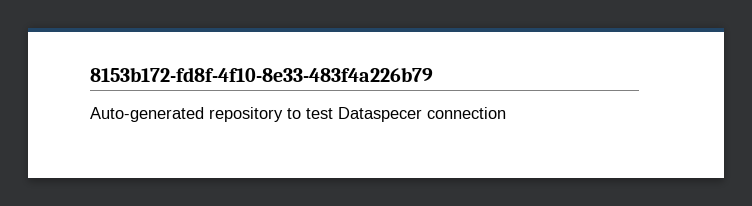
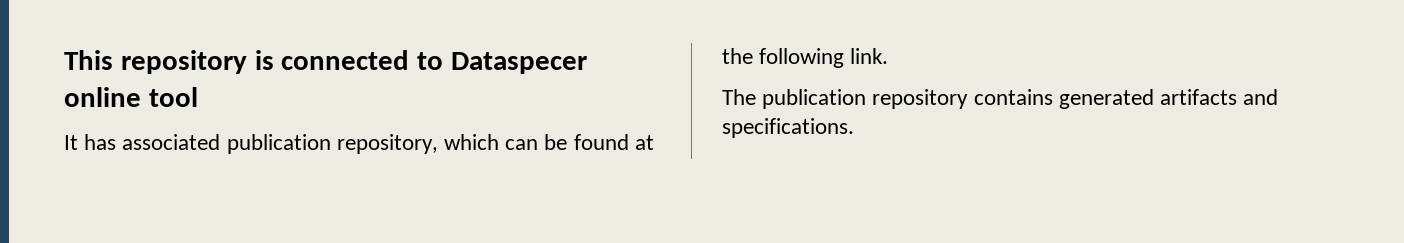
[90,67,433,82] [90,107,506,122] 8153b172-fd8f-4f10-8e33-483f4a226b79 // Auto-generated repository to test Dataspecer connection -> [64,50,588,74] [64,87,198,107] [64,134,654,154] [722,48,889,68] [722,89,1279,109] [722,118,854,138] This repository is connected to Dataspecer online tool // It has associated publication repository, which can be found at the following link. // The publication repository contains generated artifacts and specifications.

